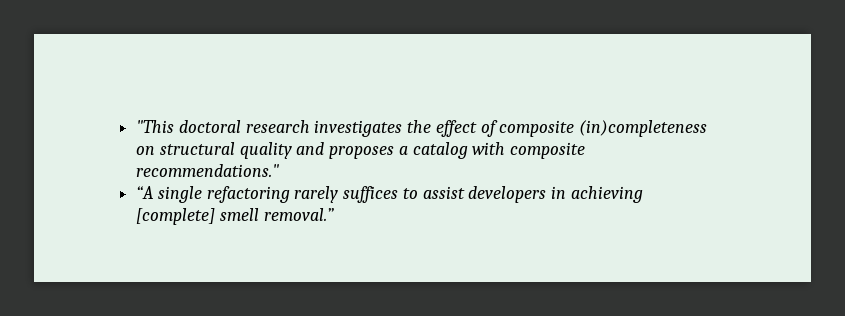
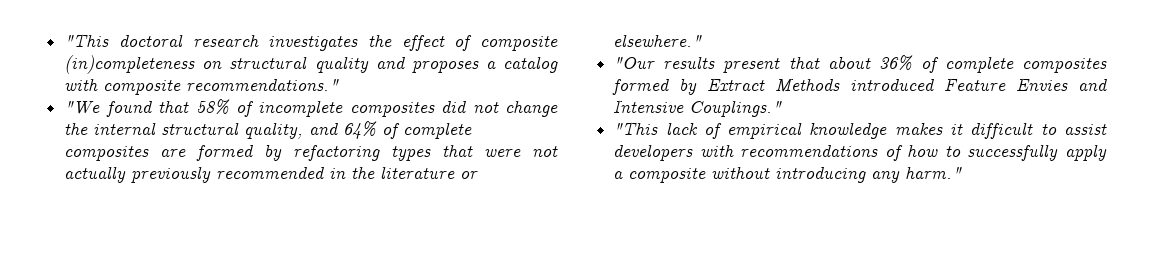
[136,186,643,203] [136,208,334,225] “A single refactoring rarely suffices to assist developers in achieving [complete] smell removal.” -> [64,99,558,117] [64,121,473,139] [64,144,558,161] [64,166,479,183] [613,34,703,47] [613,55,1107,73] [612,78,1108,95] [613,100,783,117] [613,122,1107,139] [613,144,1107,161] [613,166,963,183] "We found that 58% of incomplete composites did not change the internal structural quality, and 64% of complete composites are formed by refactoring types that were not actually previously recommended in the literature or elsewhere." // "Our results present that about 36% of complete composites formed by Extract Methods introduced Feature Envies and Intensive Couplings." // "This lack of empirical knowledge makes it difficult to assist developers with recommendations of how to successfully apply a composite without introducing any harm."

